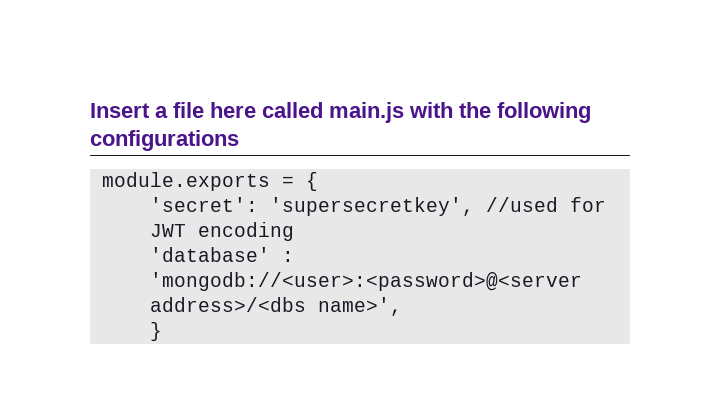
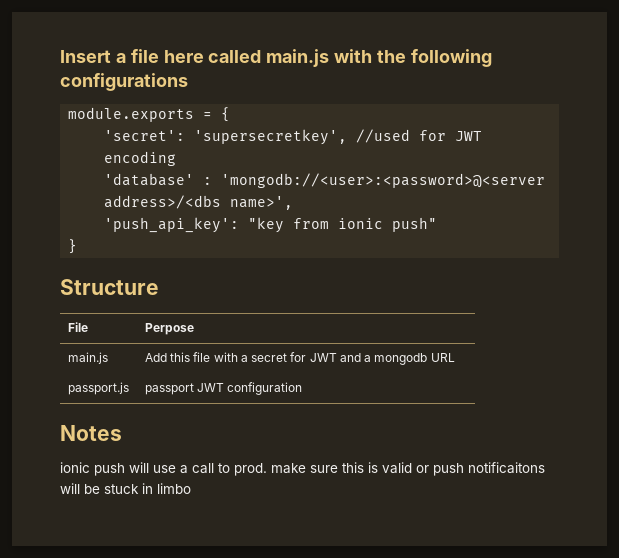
[150,322,162,341] } -> [104,217,438,233] [68,239,78,254] [60,279,159,295] [67,322,88,332] [144,323,194,335] [67,352,108,364] [144,352,455,365] [67,382,129,395] [144,382,303,395] [60,425,122,441] [60,462,545,476] [60,483,191,494] 'push_api_key': "key from ionic push" // } // Structure // File | Perpose // main.js | Add this file with a secret for JWT and a mongodb URL // passport.js | passport JWT configuration // Notes // ionic push will use a call to prod. make sure this is valid or push notificaitons will be stuck in limbo

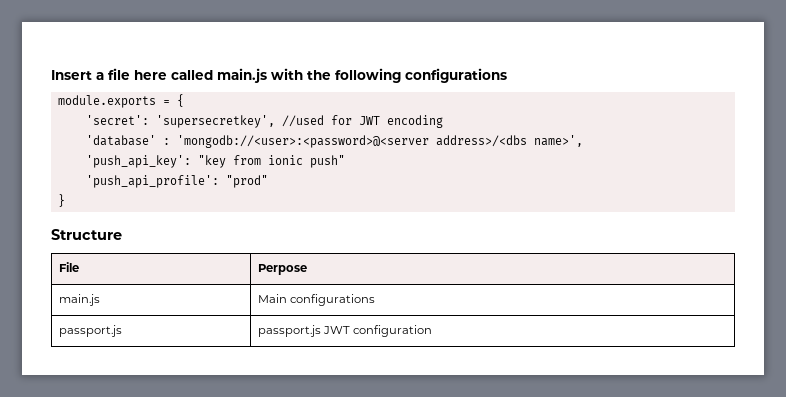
(438, 224) none -> [85,175,268,188] // 'push_api_profile': "prod"
[144,352,455,365] Add this file with a secret for JWT and a mongodb URL -> [257,294,375,306] Main configurations
[144,383,194,395] passport -> [257,325,321,337] passport.js
[60,425,122,441] [60,462,545,476] [60,483,191,494] // Notes // ionic push will use a call to prod. make sure this is valid or push notificaitons will be stuck in limbo -> (432, 331) none

